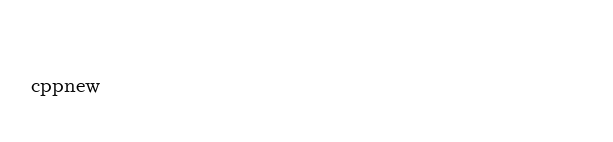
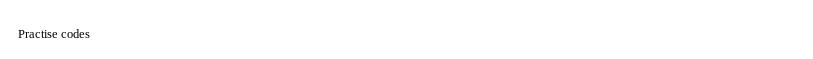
[31,83,100,96] cppnew -> [18,29,91,38] Practise codes

